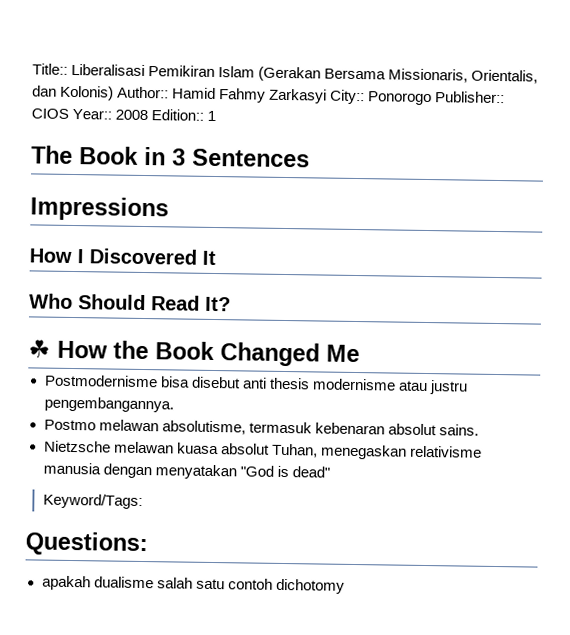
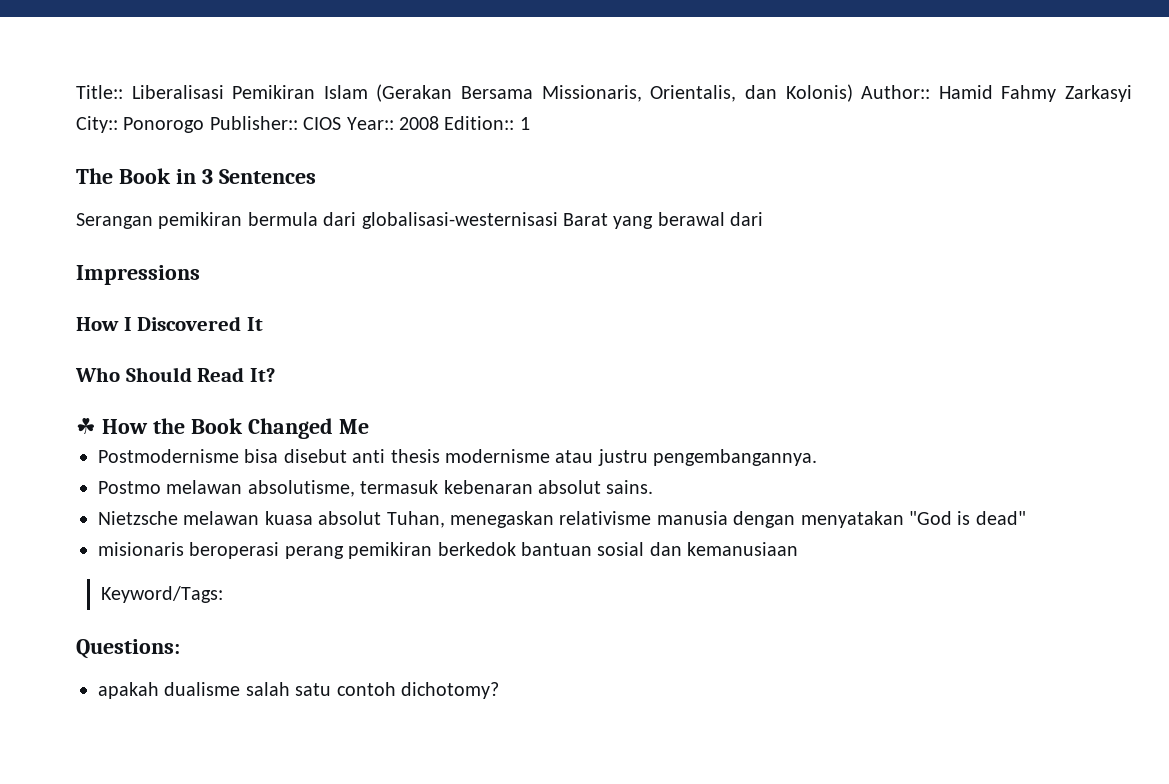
(310, 158) none -> [76,212,764,229] // Serangan pemikiran bermula dari globalisasi-westernisasi Barat yang berawal dari
(330, 472) none -> [98,542,799,559] // misionaris beroperasi perang pemikiran berkedok bantuan sosial dan kemanusiaan
[275,578,345,594] dichotomy -> [401,682,499,699] dichotomy?

